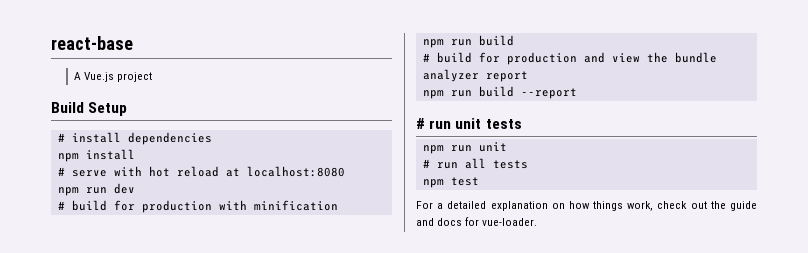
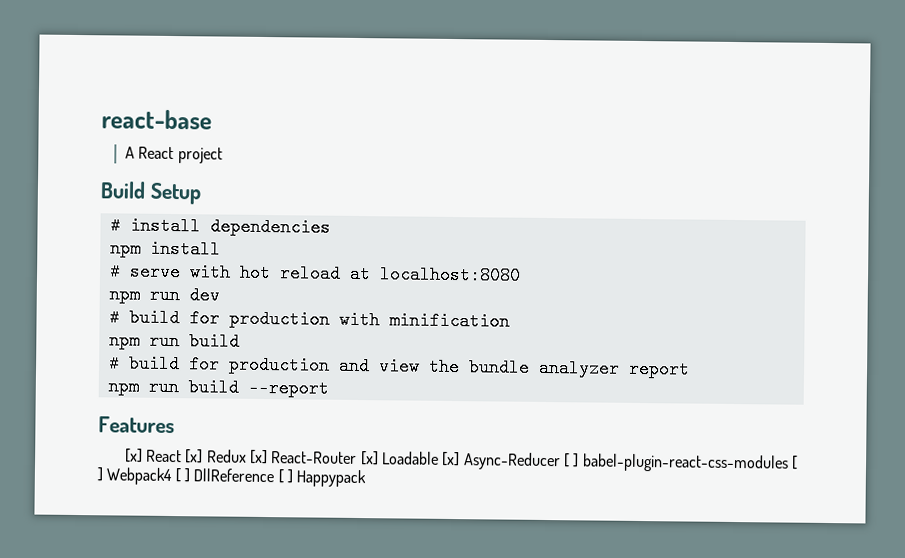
[83,72,114,82] Vue.js -> [138,146,175,160] React
[416,118,522,129] [422,142,507,154] [422,158,528,169] [422,177,479,188] [416,201,757,211] [416,217,538,226] # run unit tests // npm run unit // # run all tests // npm test // For a detailed explanation on how things work, check out the guide and docs for vue-loader. -> [98,416,175,434] [124,448,798,473] [97,467,367,488] Features // [x] React [x] Redux [x] React-Router [x] Loadable [x] Async-Reducer [ ] babel-plugin-react-css-modules [ ] Webpack4 [ ] DllReference [ ] Happypack

